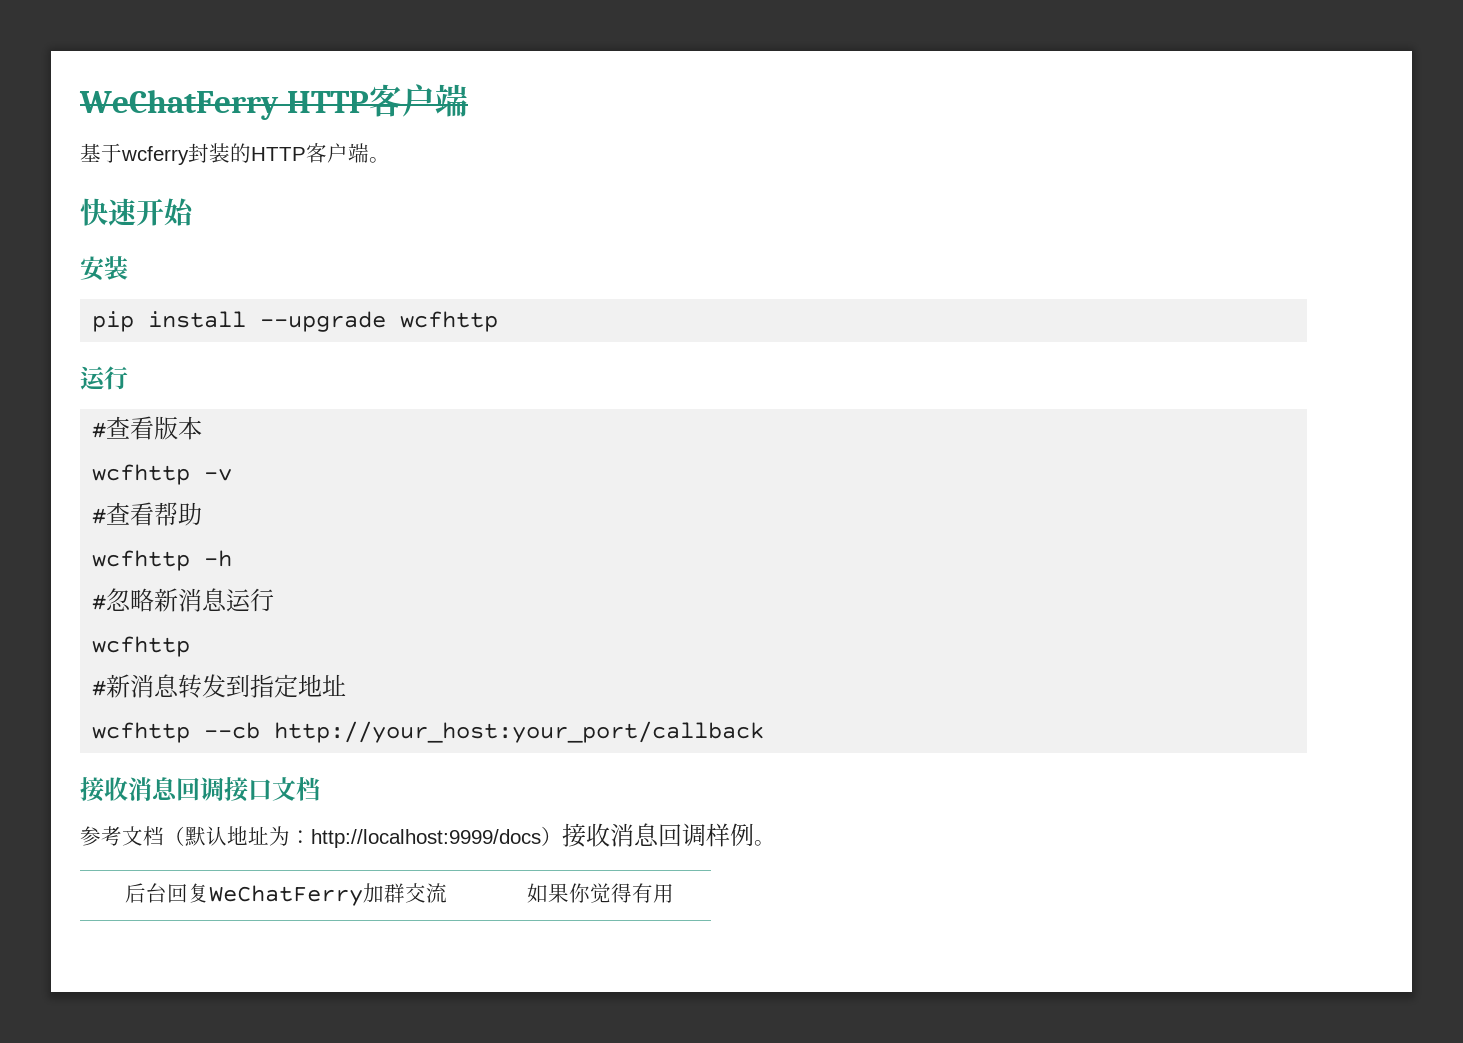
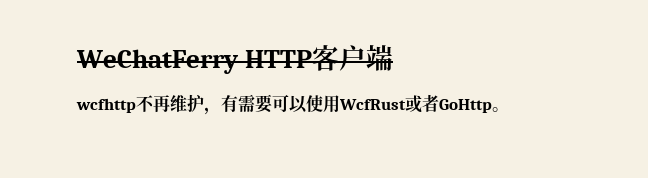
[80,143,390,165] [80,198,195,226] [80,256,128,281] [92,311,499,332] [80,366,128,390] [92,416,203,440] [92,464,233,485] [92,502,203,526] [92,550,233,571] [92,588,275,612] [92,636,191,657] [92,674,347,699] [92,721,765,743] [80,777,320,802] [80,823,775,848] [124,883,447,906] [527,883,674,903] 基于wcferry封装的HTTP客户端。 // 快速开始 // 安装 // pip install --upgrade wcfhttp // 运行 // #查看版本 // wcfhttp -v // #查看帮助 // wcfhttp -h // #忽略新消息运行 // wcfhttp // #新消息转发到指定地址 // wcfhttp --cb http://your_host:your_port/callback // 接收消息回调接口文档 // 参考文档（默认地址为：http://localhost:9999/docs）接收消息回调样例。 // 后台回复WeChatFerry加群交流 | 如果你觉得有用 -> [76,94,509,115] wcfhttp不再维护，有需要可以使用WcfRust或者GoHttp。

